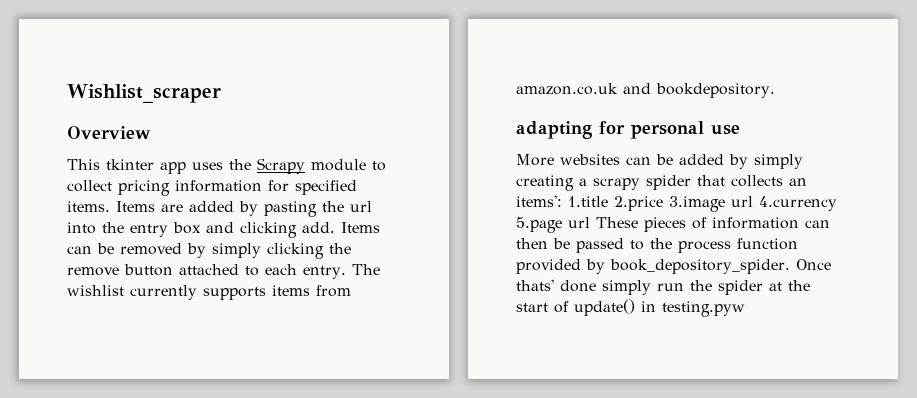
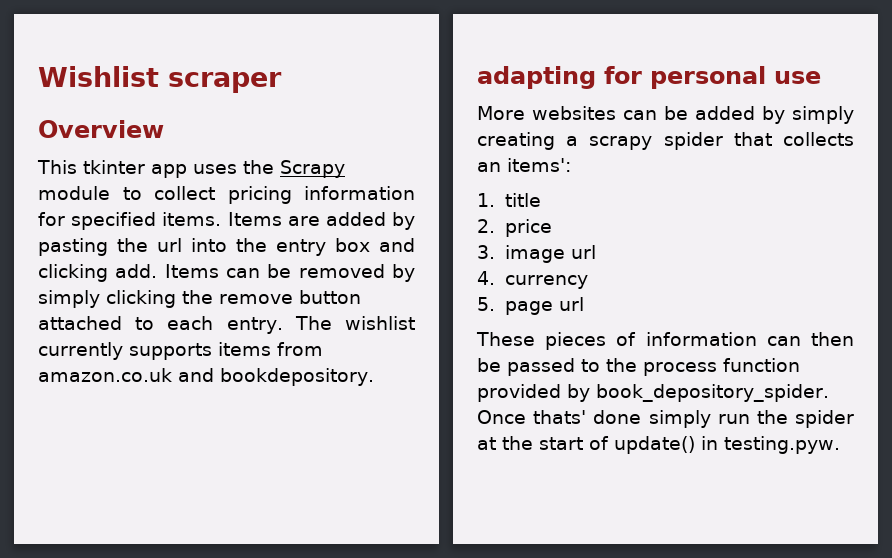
[67,84,221,103] Wishlist_scraper -> [38,66,282,93] Wishlist scraper
[568,196,837,212] [516,217,590,233] 1.title 2.price 3.image url 4.currency 5.page url -> [477,193,541,207] [477,219,552,237] [477,245,596,263] [477,271,588,289] [477,297,584,315] // 1. title // 2. price // 3. image url // 4. currency // 5. page url //
[662,301,745,317] testing.pyw -> [724,436,840,454] testing.pyw.

